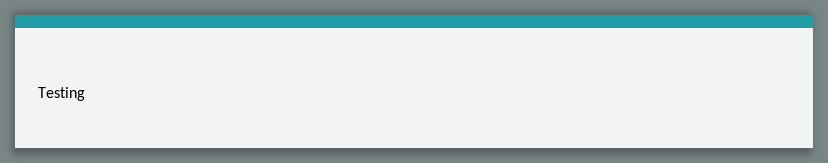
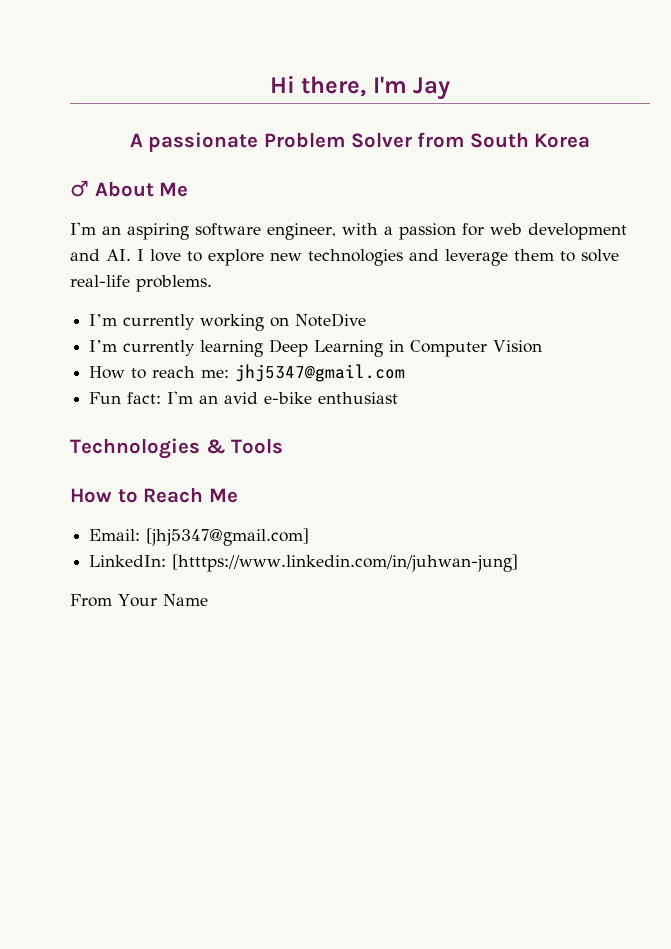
[38,87,85,101] Testing -> [269,75,451,100] [129,132,591,152] [70,180,189,197] [70,222,627,240] [70,249,619,266] [70,275,212,292] [89,313,367,331] [89,339,543,357] [89,364,406,382] [89,391,399,404] [70,438,284,459] [70,487,238,503] [89,528,310,546] [89,554,519,572] [70,594,208,607] Hi there, I'm Jay // A passionate Problem Solver from South Korea // ♂ About Me // I'm an aspiring software engineer, with a passion for web development and AI. I love to explore new technologies and leverage them to solve real-life problems. // I’m currently working on NoteDive // I’m currently learning Deep Learning in Computer Vision // How to reach me: jhj5347@gmail.com // Fun fact: I'm an avid e-bike enthusiast // Technologies & Tools // How to Reach Me // Email: [jhj5347@gmail.com] // LinkedIn: [htttps://www.linkedin.com/in/juhwan-jung] // From Your Name

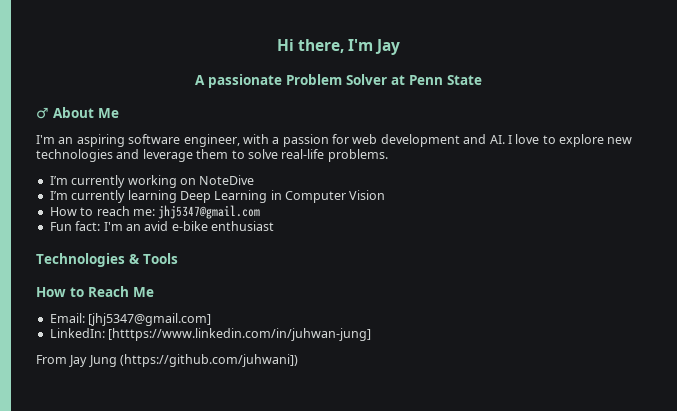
[417,132,591,148] from South Korea -> [391,75,482,85] at Penn State
[118,594,208,607] Your Name -> [69,354,299,367] Jay Jung (https://github.com/juhwani])

